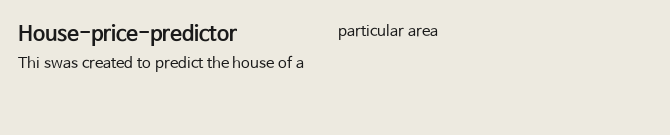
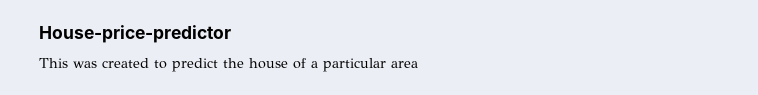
[18,56,78,69] Thi swas -> [39,58,97,68] This was

